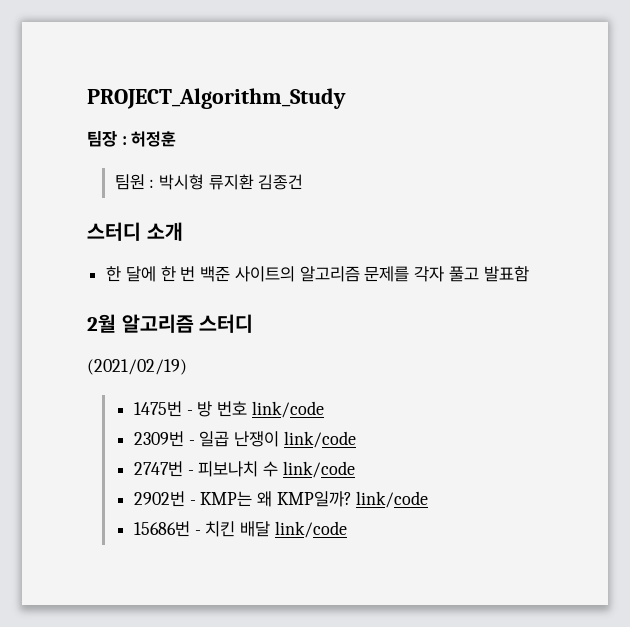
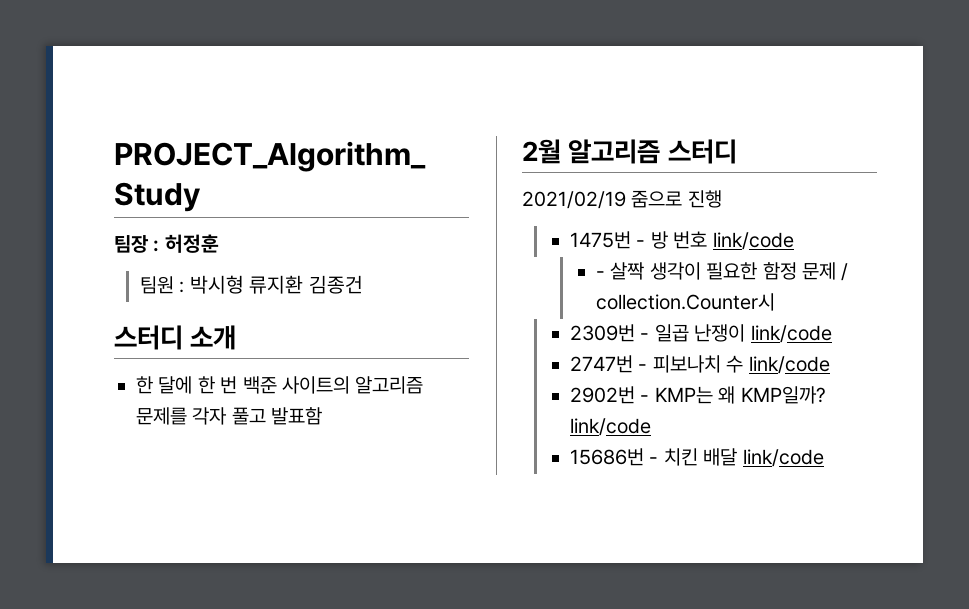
[87,359,187,375] (2021/02/19) -> [522,190,722,209] 2021/02/19 줌으로 진행
(324, 409) none -> [595,262,849,281] [595,293,775,311] // - 살짝 생각이 필요한 함정 문제 / collection.Counter시

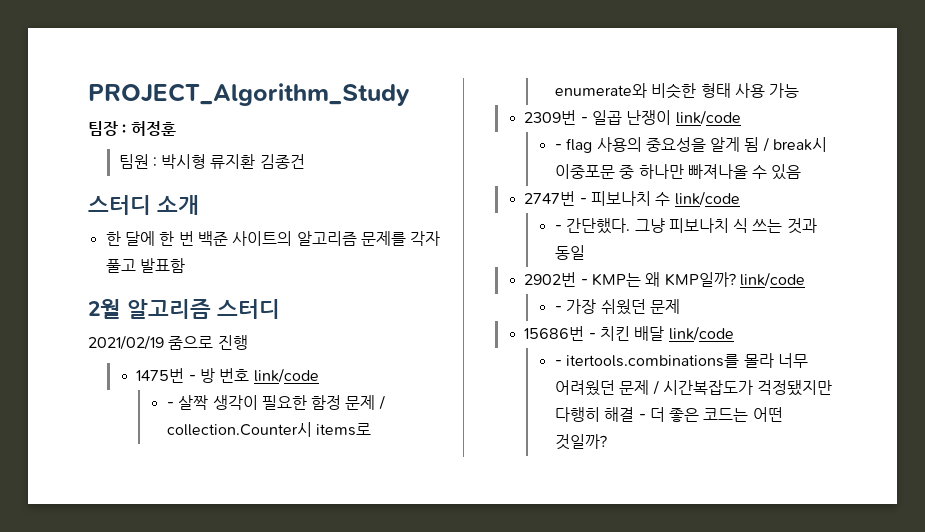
(775, 302) none -> [316,423,372,436] [554,83,800,99] items로 enumerate와 비슷한 형태 사용 가능
(832, 334) none -> [554,137,828,153] [554,164,802,180] // - flag 사용의 중요성을 알게 됨 / break시 이중포문 중 하나만 빠져나올 수 있음
(830, 365) none -> [554,218,817,234] [554,245,585,260] // - 간단했다. 그냥 피보나치 식 쓰는 것과 동일
(651, 427) none -> [554,299,680,315] // - 가장 쉬웠던 문제
(824, 458) none -> [554,353,808,368] [554,380,833,396] [554,407,783,422] [554,434,607,450] // - itertools.combinations를 몰라 너무 어려웠던 문제 / 시간복잡도가 걱정됐지만 다행히 해결 - 더 좋은 코드는 어떤 것일까?

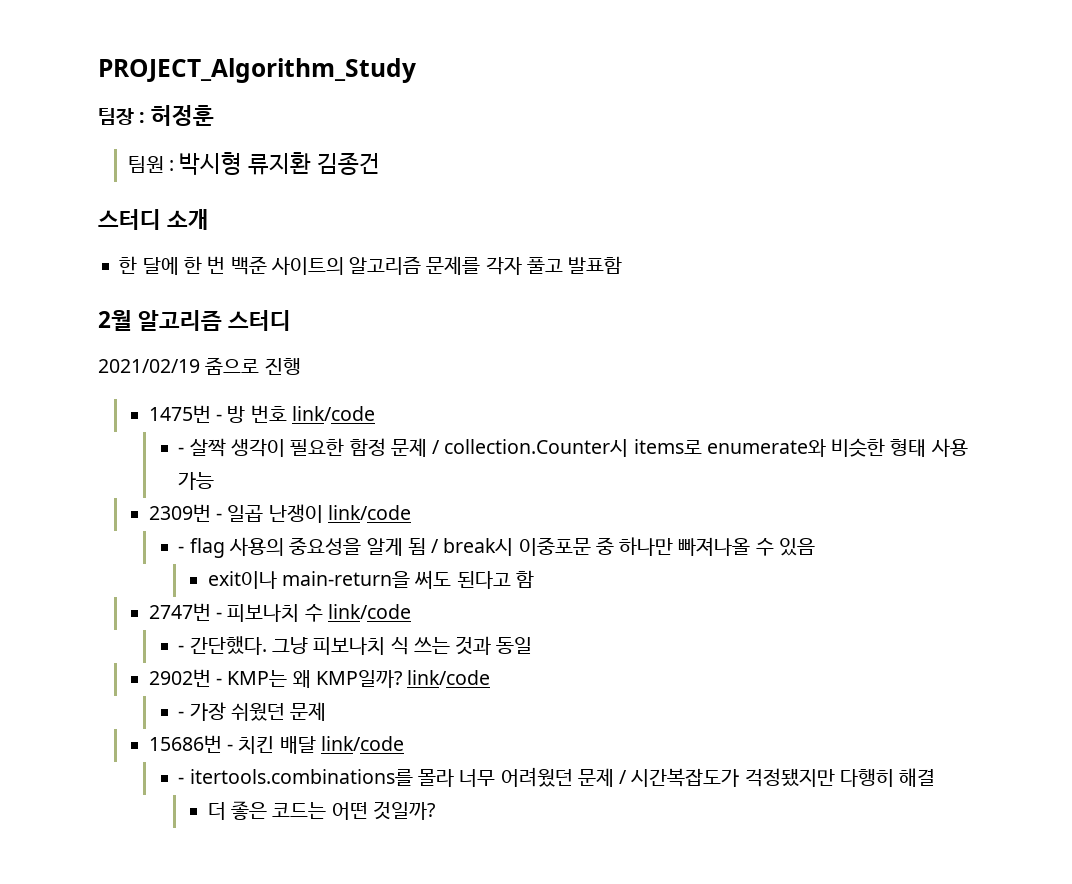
(802, 172) none -> [207,570,535,589] // exit이나 main-return을 써도 된다고 함
[638,414,646,420] - -> (936, 777) //

